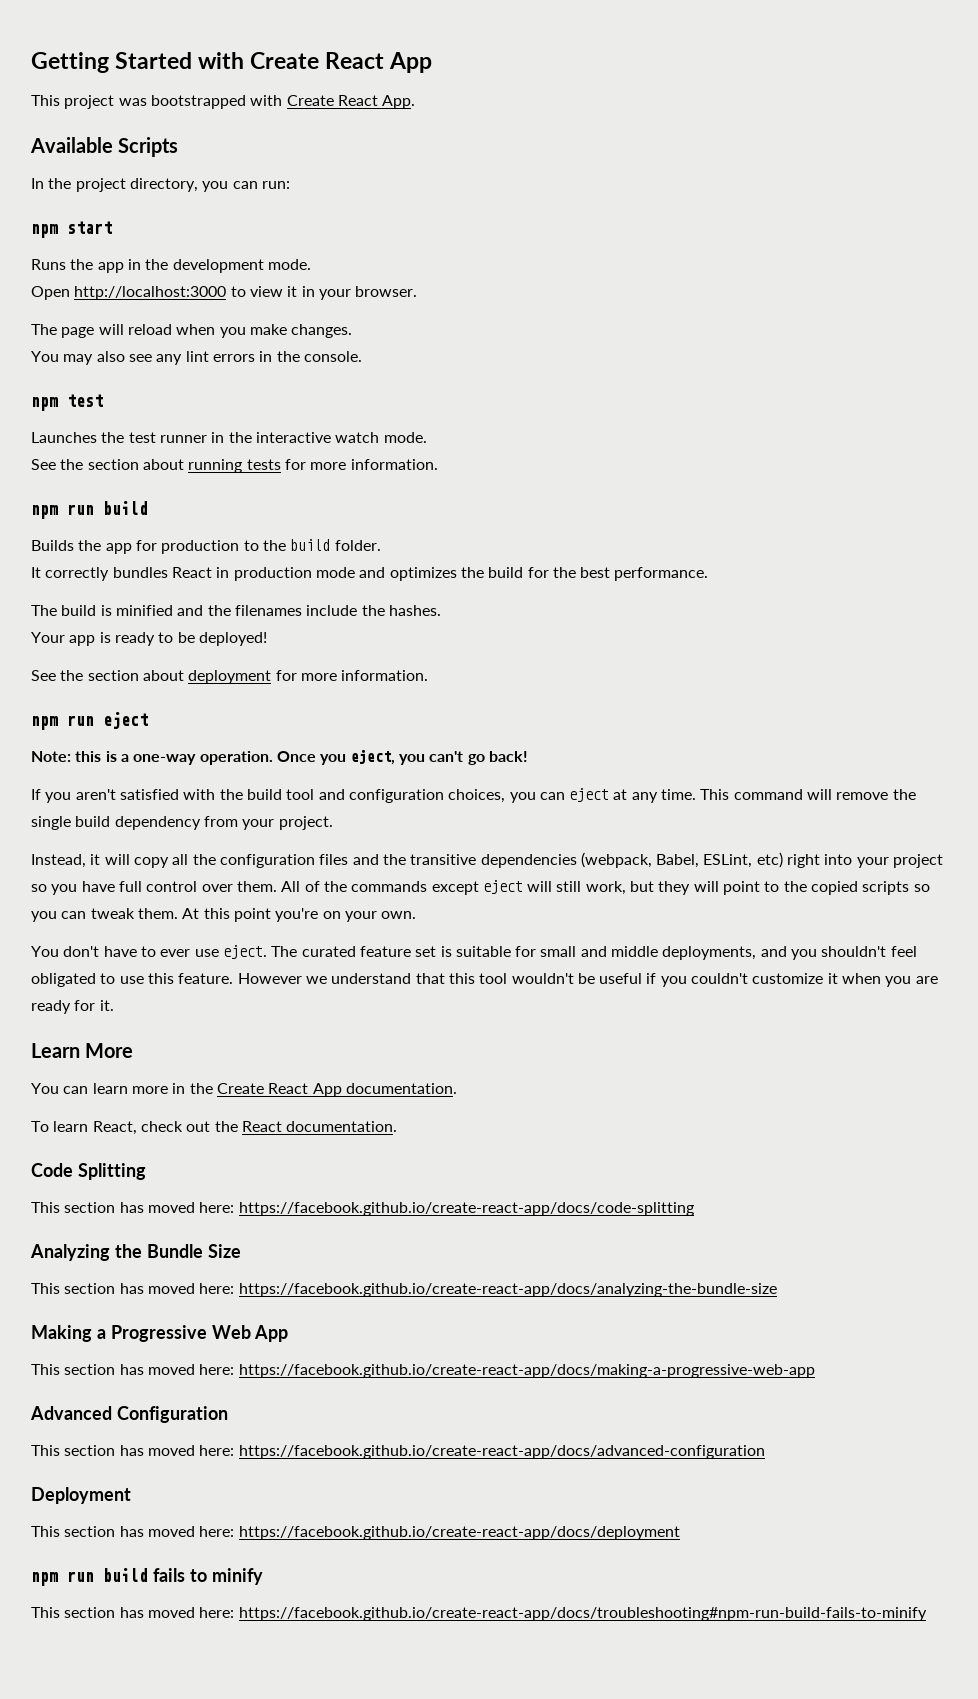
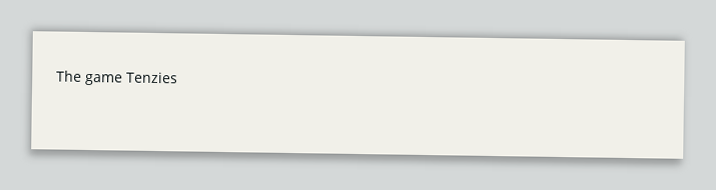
[31,52,433,73] [31,95,416,109] [30,137,179,157] [31,178,290,192] [31,221,112,238] [31,259,311,273] [31,286,418,300] [31,324,353,338] [31,351,362,365] [31,394,103,411] [31,432,427,443] [31,459,438,473] [31,501,148,519] [31,539,381,554] [31,567,709,581] [31,605,441,616] [31,632,267,646] [31,670,429,684] [31,712,148,730] [31,749,528,765] [31,788,916,803] [31,816,333,830] [31,852,944,868] [31,880,930,895] [31,908,417,922] [31,945,917,960] [31,973,938,987] [31,1000,114,1014] [31,1043,134,1058] [31,1083,457,1097] [31,1121,398,1135] [31,1163,146,1180] [31,1202,694,1216] [30,1244,241,1261] [31,1283,777,1297] [31,1325,289,1342] [31,1364,815,1378] [30,1406,228,1423] [31,1445,765,1459] [31,1487,131,1504] [31,1526,680,1540] [31,1568,263,1586] [31,1607,927,1621] Getting Started with Create React App // This project was bootstrapped with Create React App. // Available Scripts // In the project directory, you can run: // npm start // Runs the app in the development mode. // Open http://localhost:3000 to view it in your browser. // The page will reload when you make changes. // You may also see any lint errors in the console. // npm test // Launches the test runner in the interactive watch mode. // See the section about running tests for more information. // npm run build // Builds the app for production to the build folder. // It correctly bundles React in production mode and optimizes the build for the best performance. // The build is minified and the filenames include the hashes. // Your app is ready to be deployed! // See the section about deployment for more information. // npm run eject // Note: this is a one-way operation. Once you eject, you can't go back! // If you aren't satisfied with the build tool and configuration choices, you can eject at any time. This command will remove the single build dependency from your project. // Instead, it will copy all the configuration files and the transitive dependencies (webpack, Babel, ESLint, etc) right into your project so you have full control over them. All of the commands except eject will still work, but they will point to the copied scripts so you can tweak them. At this point you're on your own. // You don't have to ever use eject. The curated feature set is suitable for small and middle deployments, and you shouldn't feel obligated to use this feature. However we understand that this tool wouldn't be useful if you couldn't customize it when you are ready for it. // Learn More // You can learn more in the Create React App documentation. // To learn React, check out the React documentation. // Code Splitting // This section has moved here: https://facebook.github.io/create-react-app/docs/code-splitting // Analyzing the Bundle Size // This section has moved here: https://facebook.github.io/create-react-app/docs/analyzing-the-bundle-size // Making a Progressive Web App // This section has moved here: https://facebook.github.io/create-react-app/docs/making-a-progressive-web-app // Advanced Configuration // This section has moved here: https://facebook.github.io/create-react-app/docs/advanced-configuration // Deployment // This section has moved here: https://facebook.github.io/create-react-app/docs/deployment // npm run build fails to minify // This section has moved here: https://facebook.github.io/create-react-app/docs/troubleshooting#npm-run-build-fails-to-minify -> [56,70,178,86] The game Tenzies

